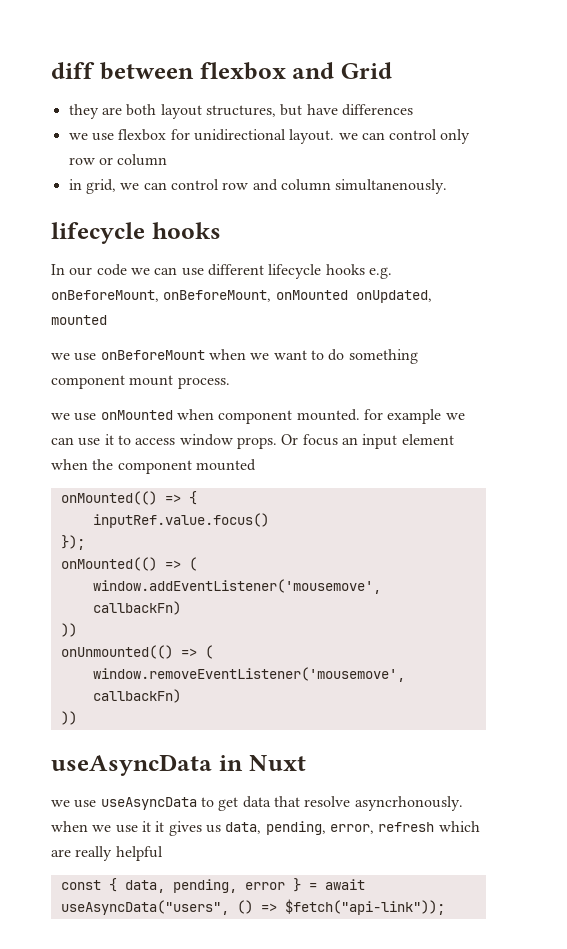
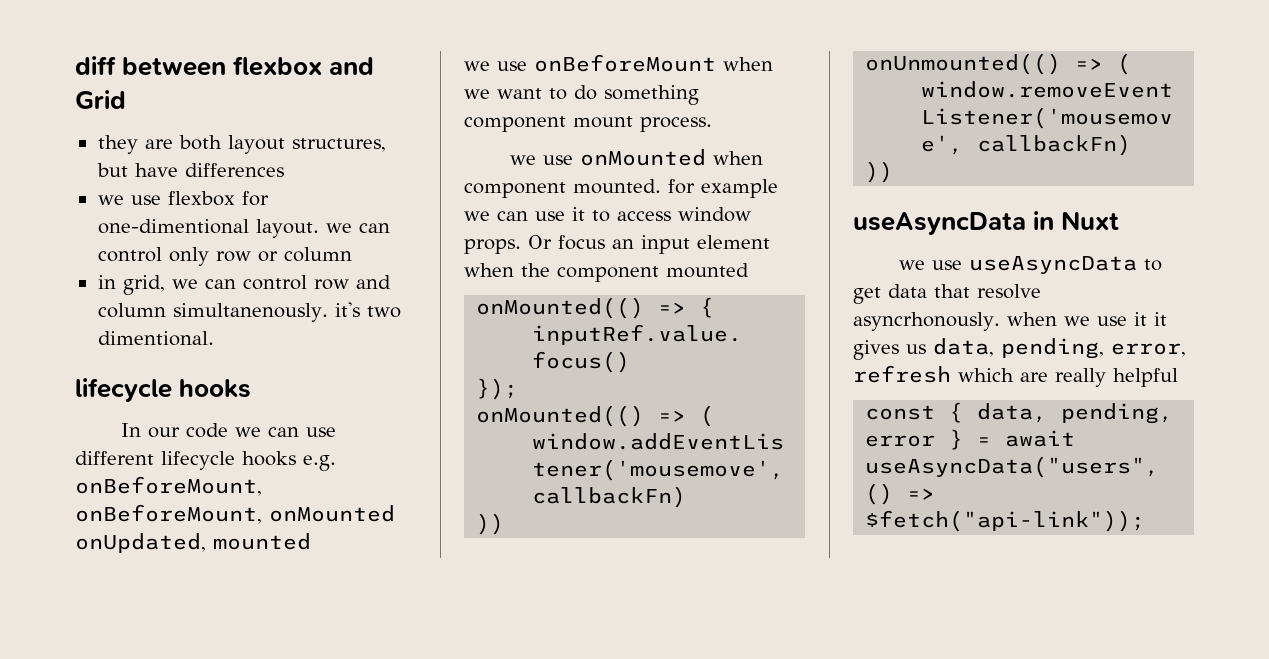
[193,129,286,141] unidirectional -> [97,219,249,234] one-dimentional
(448, 186) none -> [334,302,401,318] [97,331,214,346] it's two dimentional.

